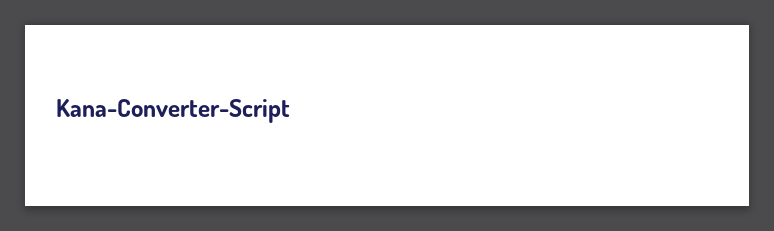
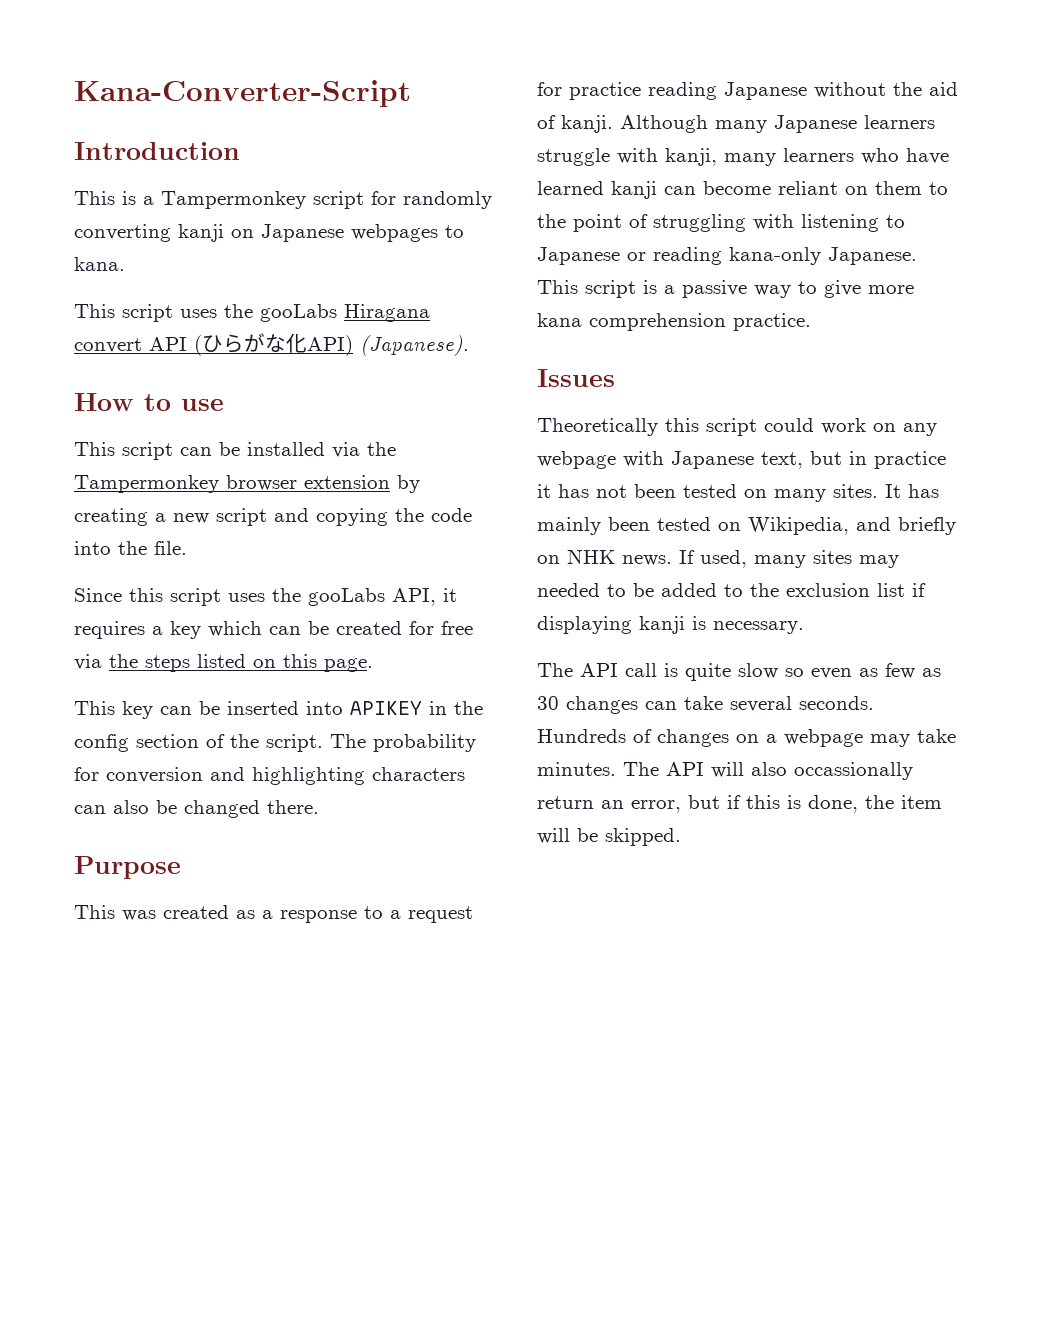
(290, 111) none -> [74,142,240,160] [74,191,492,209] [74,224,464,242] [74,257,125,271] [74,304,430,322] [74,333,469,356] [74,393,224,411] [74,442,396,460] [74,475,420,493] [74,508,472,526] [74,541,187,555] [74,588,457,606] [74,621,473,639] [74,654,373,672] [74,701,483,719] [74,734,476,752] [74,767,465,785] [74,800,319,818] [74,856,181,879] [74,905,473,923] [537,82,958,100] [537,115,935,133] [537,148,949,166] [537,181,948,199] [537,214,905,232] [537,247,917,265] [537,280,914,298] [537,313,811,331] [537,369,615,387] [537,418,937,436] [537,451,946,469] [537,484,939,502] [537,517,956,535] [537,549,899,568] [537,583,926,597] [537,616,804,634] [537,663,941,681] [537,696,874,714] [537,729,956,747] [537,762,913,780] [537,795,942,813] [537,828,681,846] // Introduction // This is a Tampermonkey script for randomly converting kanji on Japanese webpages to kana. // This script uses the gooLabs Hiragana convert API (ひらがな化API) (Japanese). // How to use // This script can be installed via the Tampermonkey browser extension by creating a new script and copying the code into the file. // Since this script uses the gooLabs API, it requires a key which can be created for free via the steps listed on this page. // This key can be inserted into APIKEY in the config section of the script. The probability for conversion and highlighting characters can also be changed there. // Purpose // This was created as a response to a request for practice reading Japanese without the aid of kanji. Although many Japanese learners struggle with kanji, many learners who have learned kanji can become reliant on them to the point of struggling with listening to Japanese or reading kana-only Japanese. This script is a passive way to give more kana comprehension practice. // Issues // Theoretically this script could work on any webpage with Japanese text, but in practice it has not been tested on many sites. It has mainly been tested on Wikipedia, and briefly on NHK news. If used, many sites may needed to be added to the exclusion list if displaying kanji is necessary. // The API call is quite slow so even as few as 30 changes can take several seconds. Hundreds of changes on a webpage may take minutes. The API will also occassionally return an error, but if this is done, the item will be skipped.

